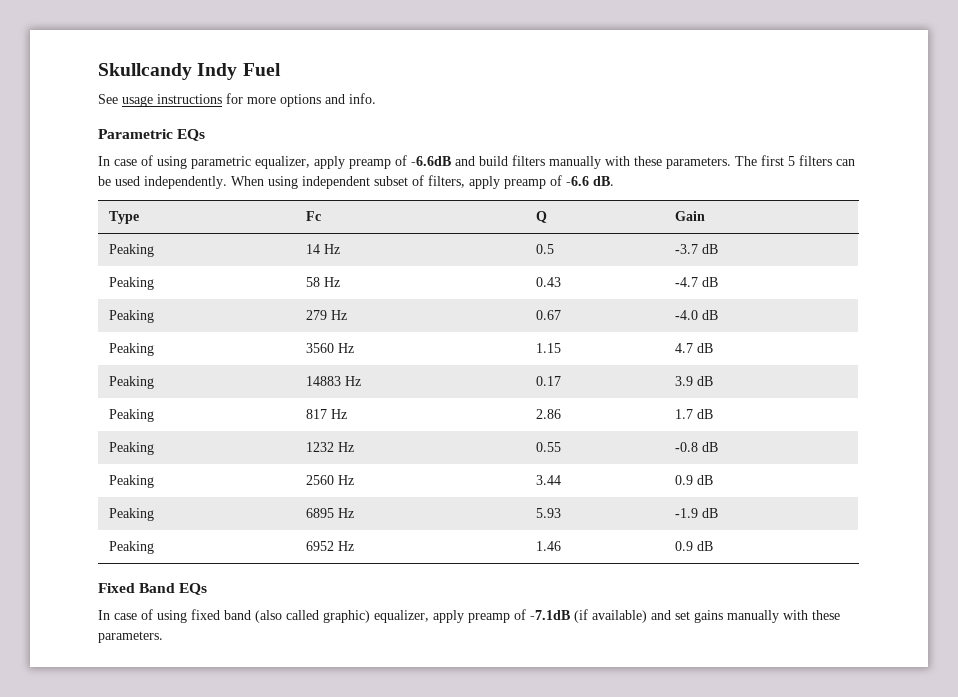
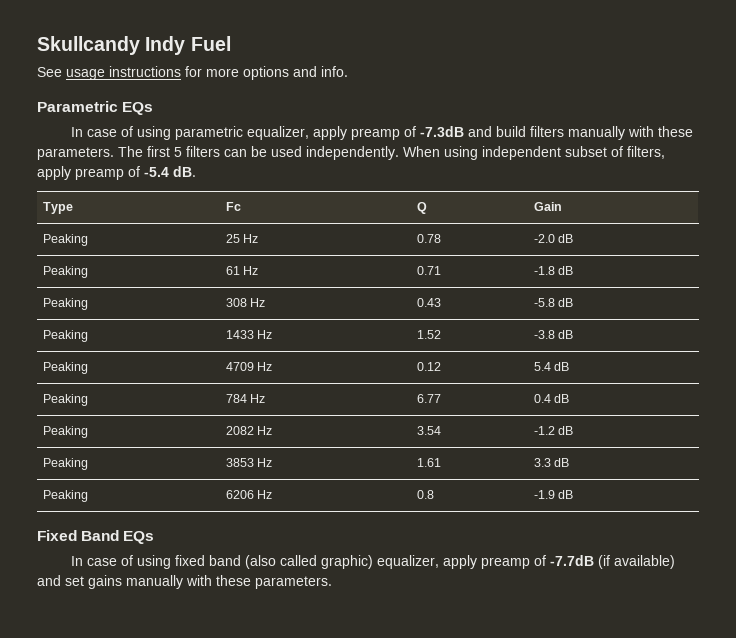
[411,156,451,166] -6.6dB -> [420,126,465,137] -7.3dB
[566,176,589,186] -6.6 -> [144,167,169,177] -5.4
[305,244,340,254] [535,244,554,254] [674,244,718,254] [108,277,154,290] [305,277,320,287] 14 Hz | 0.5 | -3.7 dB // Peaking | 58 -> [225,234,259,243] [416,234,441,243] [533,234,574,243] [42,266,88,278] [225,266,259,275] [416,266,441,275] [533,266,574,275] [42,298,88,310] [225,298,247,307] 25 Hz | 0.78 | -2.0 dB // Peaking | 61 Hz | 0.71 | -1.8 dB // Peaking | 308
[674,277,718,287] [108,310,154,323] [305,310,347,320] [535,310,561,320] [674,310,718,320] [108,343,154,356] [305,343,354,353] [535,343,561,353] [674,343,713,353] [108,376,154,389] [305,376,361,386] [535,376,561,386] [674,376,713,386] [108,409,154,422] [305,409,347,419] [535,409,561,419] [674,409,713,419] [108,442,154,455] [305,442,354,452] [535,442,561,452] [674,442,718,452] [108,475,154,488] [305,475,354,485] [535,475,561,485] [674,475,713,485] [108,508,154,521] [305,508,354,518] [535,508,561,518] [674,508,718,518] [108,541,154,554] [305,541,354,551] [535,541,561,551] [674,541,693,551] -4.7 dB // Peaking | 279 Hz | 0.67 | -4.0 dB // Peaking | 3560 Hz | 1.15 | 4.7 dB // Peaking | 14883 Hz | 0.17 | 3.9 dB // Peaking | 817 Hz | 2.86 | 1.7 dB // Peaking | 1232 Hz | 0.55 | -0.8 dB // Peaking | 2560 Hz | 3.44 | 0.9 dB // Peaking | 6895 Hz | 5.93 | -1.9 dB // Peaking | 6952 Hz | 1.46 | 0.9 -> [533,298,574,307] [42,330,88,342] [225,330,273,339] [416,330,441,339] [533,330,574,339] [42,362,88,374] [225,362,273,371] [416,362,441,371] [533,362,570,371] [42,394,88,406] [225,394,266,403] [416,394,441,403] [533,394,570,403] [42,426,88,438] [225,426,273,435] [416,426,441,435] [533,426,574,435] [42,458,88,470] [225,458,273,467] [416,458,441,467] [533,458,570,467] [42,490,88,502] [225,490,273,499] [416,490,434,499] [533,490,555,499] -5.8 dB // Peaking | 1433 Hz | 1.52 | -3.8 dB // Peaking | 4709 Hz | 0.12 | 5.4 dB // Peaking | 784 Hz | 6.77 | 0.4 dB // Peaking | 2082 Hz | 3.54 | -1.2 dB // Peaking | 3853 Hz | 1.61 | 3.3 dB // Peaking | 6206 Hz | 0.8 | -1.9
[530,610,570,620] -7.1dB -> [550,555,595,566] -7.7dB

